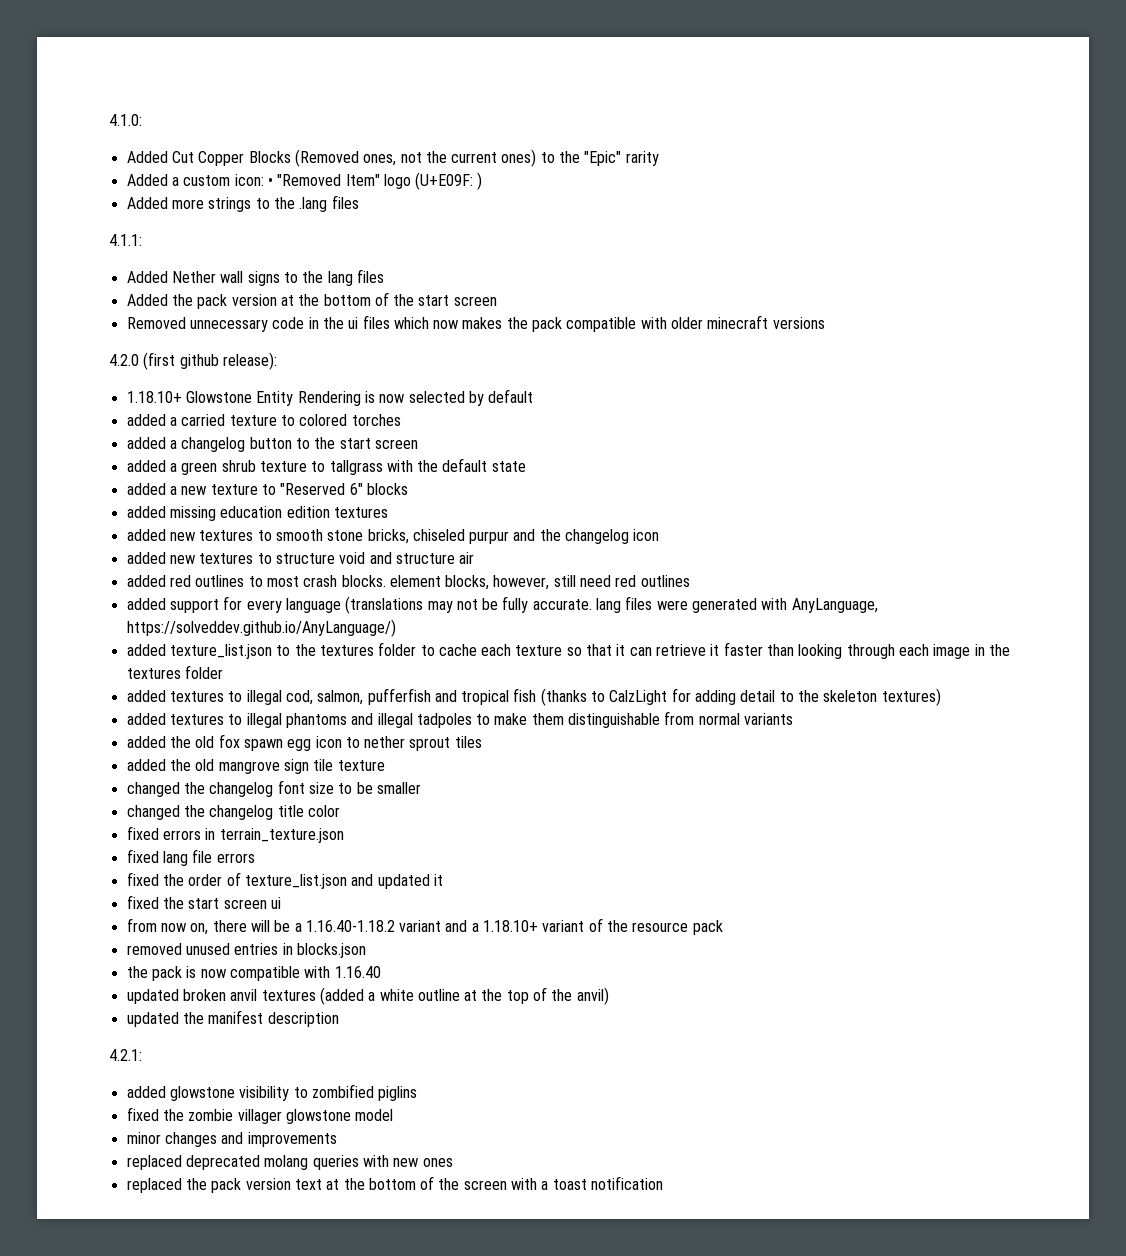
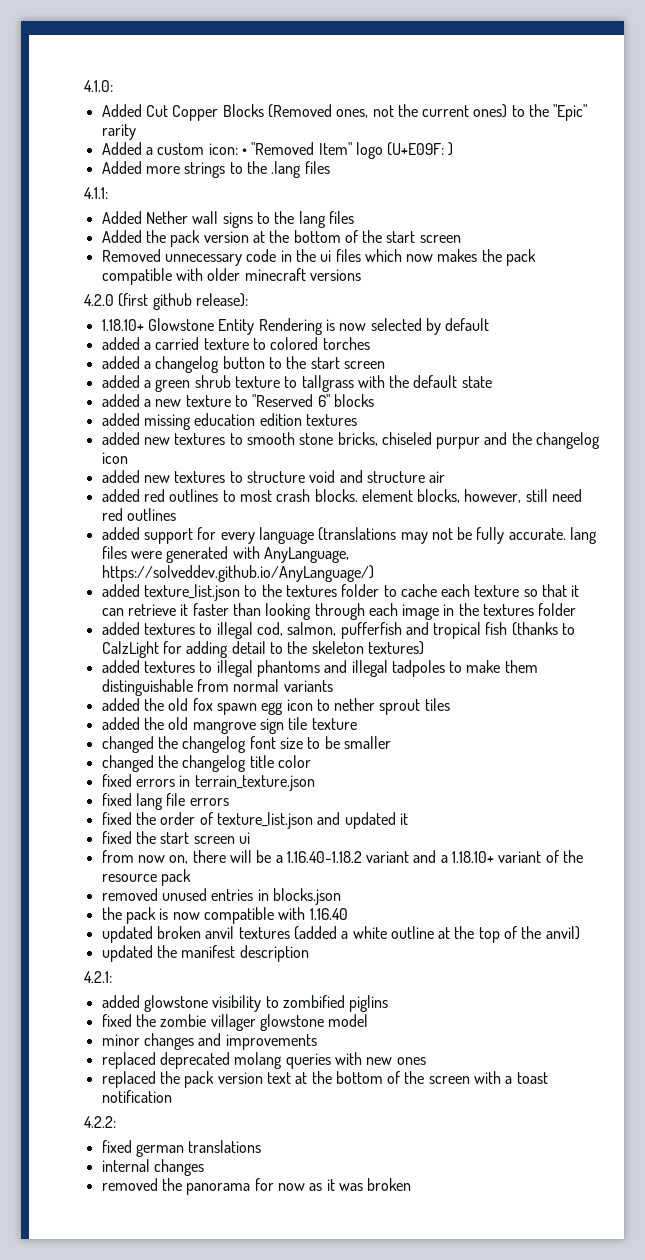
(664, 1183) none -> [84,1116,116,1128] [101,1140,262,1157] [101,1159,204,1176] [101,1178,412,1195] // 4.2.2: // fixed german translations // internal changes // removed the panorama for now as it was broken

